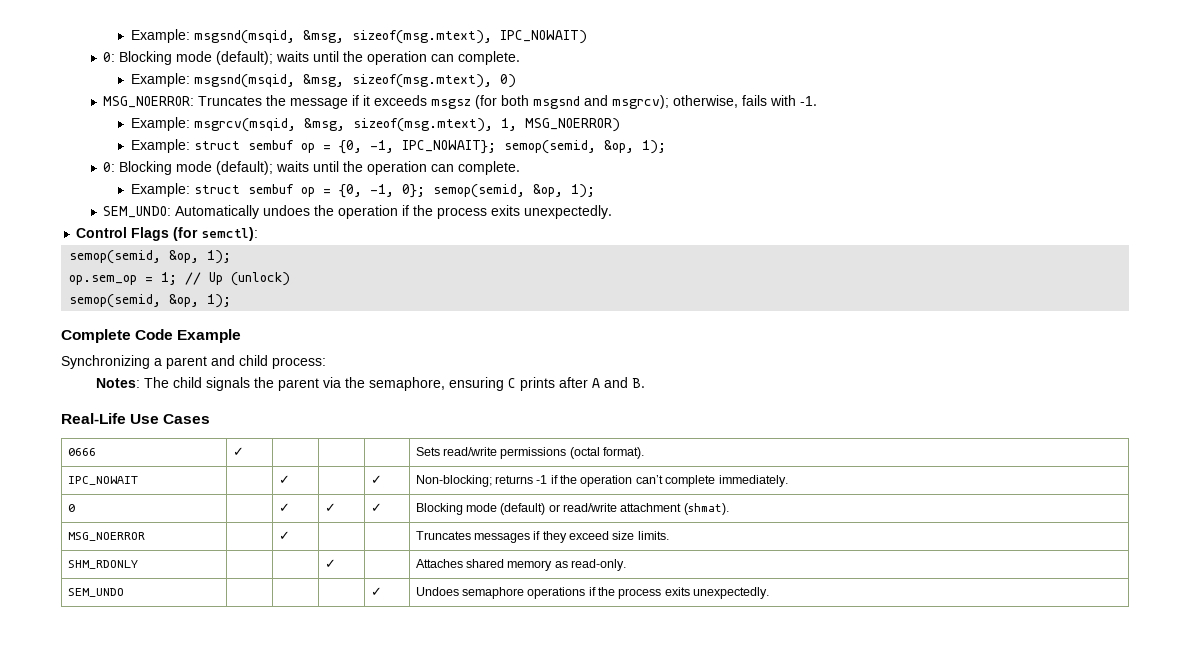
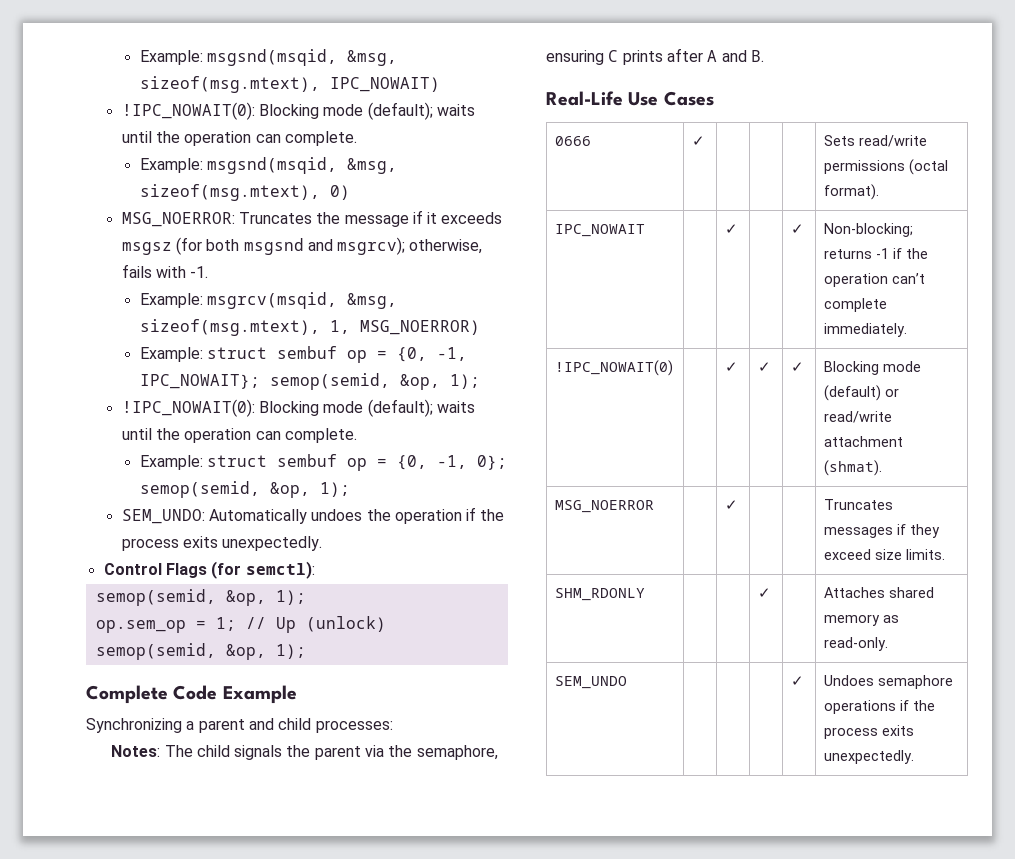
[103,52,116,62] 0: -> [121,102,255,120] !IPC_NOWAIT(0):
[103,162,116,172] 0: -> [121,399,255,417] !IPC_NOWAIT(0):
[272,357,326,369] process: -> [315,720,393,733] processes:
[67,504,75,512] 0 -> [555,360,674,376] !IPC_NOWAIT(0)

